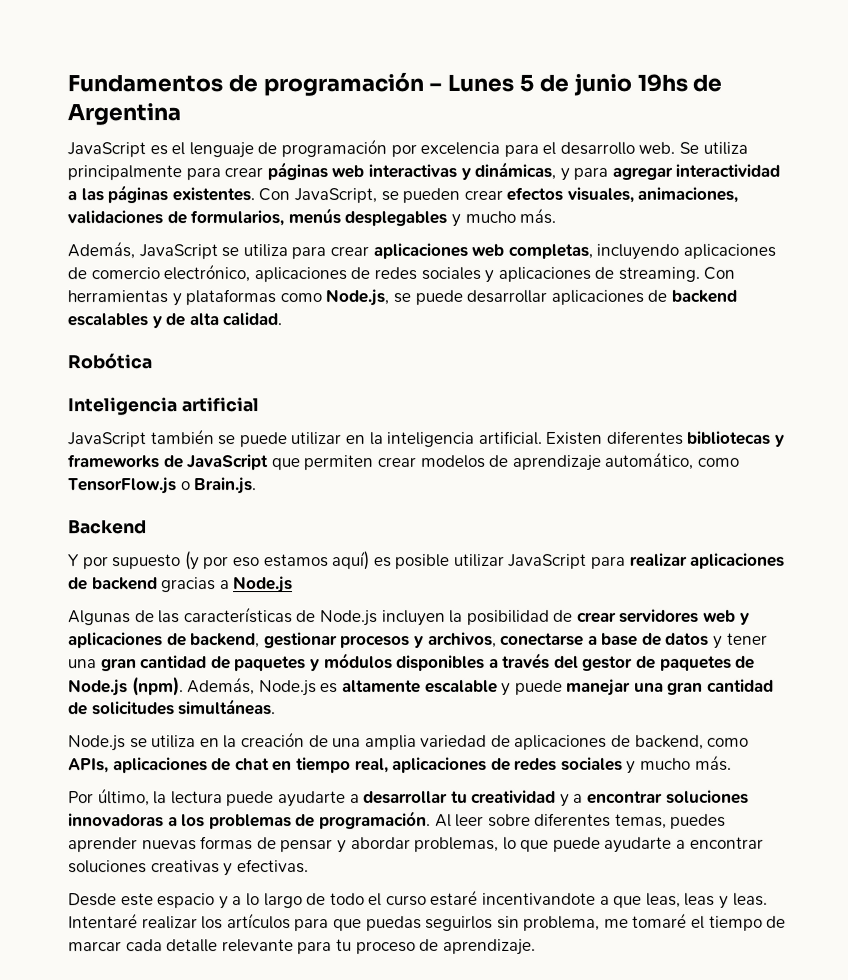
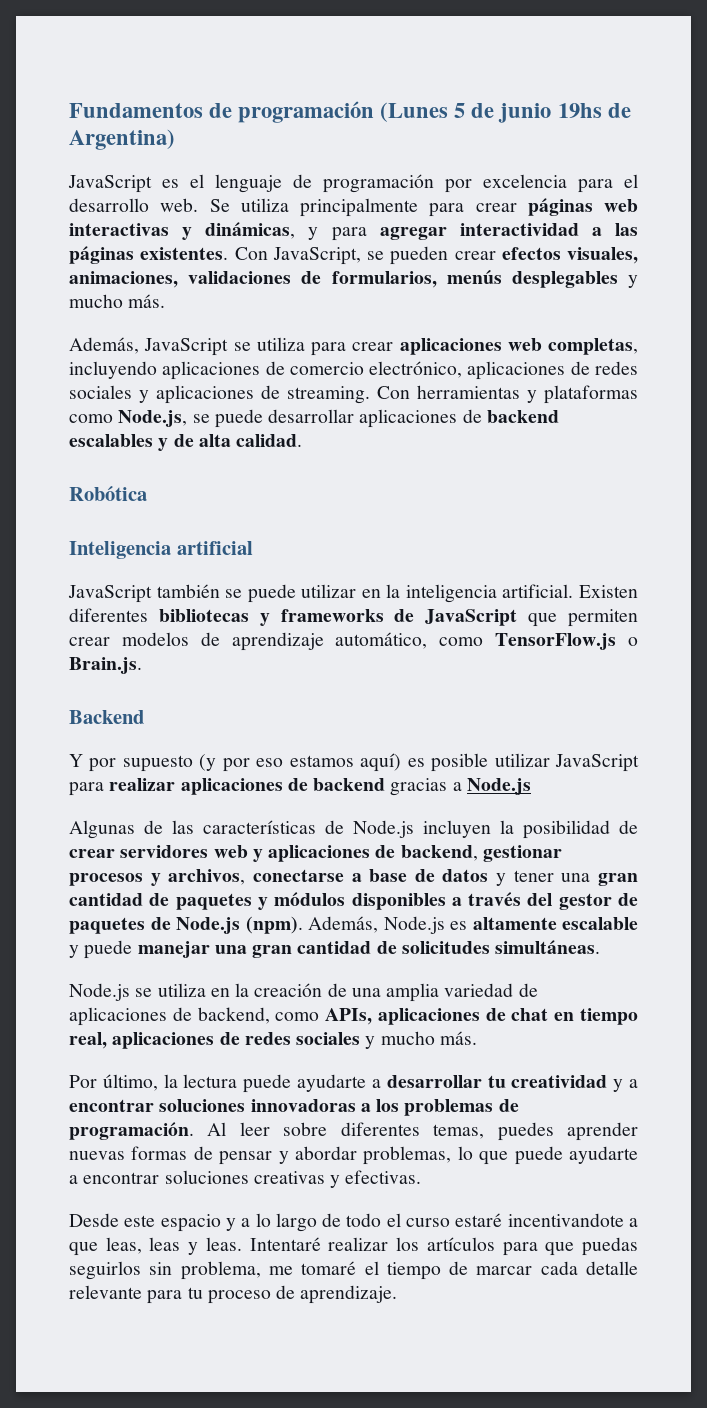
[428,73,514,92] – Lunes -> [380,102,449,122] (Lunes
[67,103,181,126] Argentina -> [69,129,175,150] Argentina)

